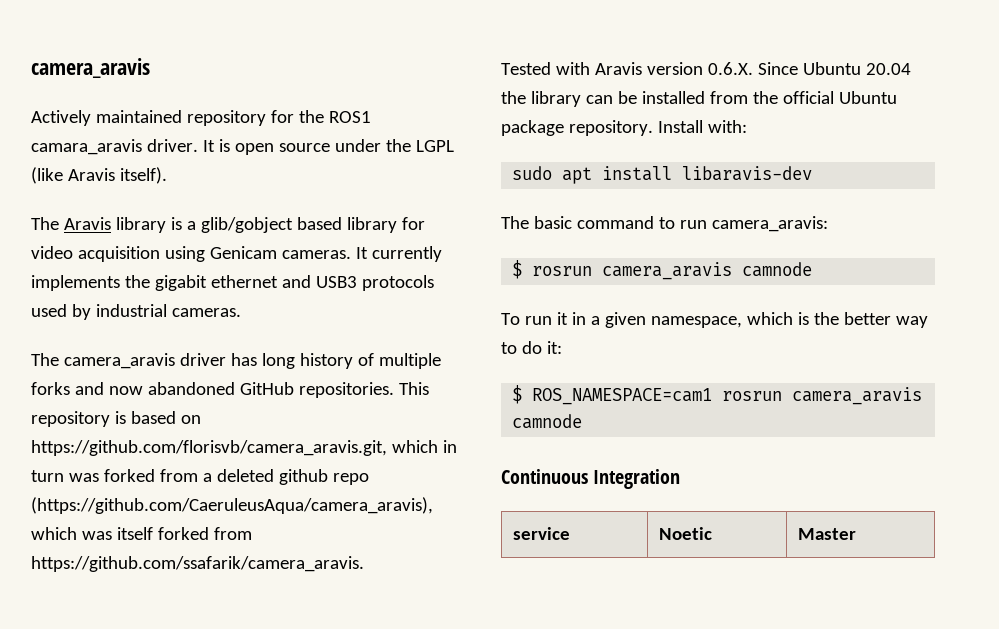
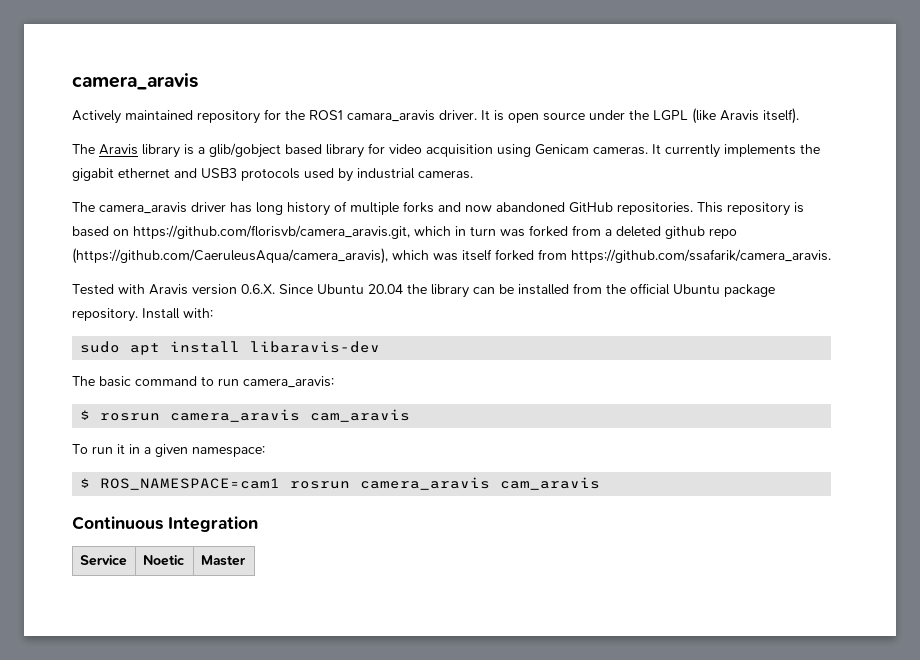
[742,262,813,277] camnode -> [310,409,411,422] cam_aravis
[650,312,928,328] [501,341,562,354] namespace, which is the better way to do it: -> [192,446,265,457] namespace:
[512,414,583,429] camnode -> [500,477,601,490] cam_aravis
[512,527,570,540] service -> [79,555,127,566] Service

